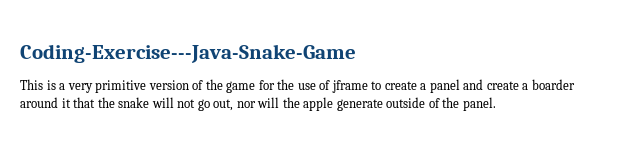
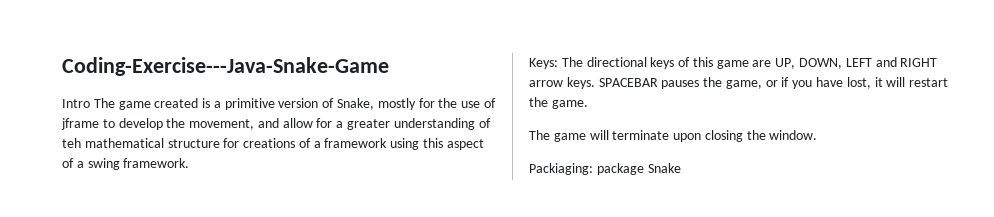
[20,79,43,90] This -> [62,98,199,110] Intro The game created
[67,83,93,93] very -> (221, 104) none
[205,79,256,93] the game -> [337,98,416,110] Snake, mostly
[384,79,575,93] [20,97,496,111] create a panel and create a boarder around it that the snake will not go out, nor will the apple generate outside of the panel. -> [118,118,491,130] [62,138,484,150] [62,158,190,170] [529,57,938,69] [529,77,949,89] [529,97,588,109] [529,130,818,142] [529,163,681,175] develop the movement, and allow for a greater understanding of teh mathematical structure for creations of a framework using this aspect of a swing framework. // Keys: The directional keys of this game are UP, DOWN, LEFT and RIGHT arrow keys. SPACEBAR pauses the game, or if you have lost, it will restart the game. // The game will terminate upon closing the window. // Packiaging: package Snake

